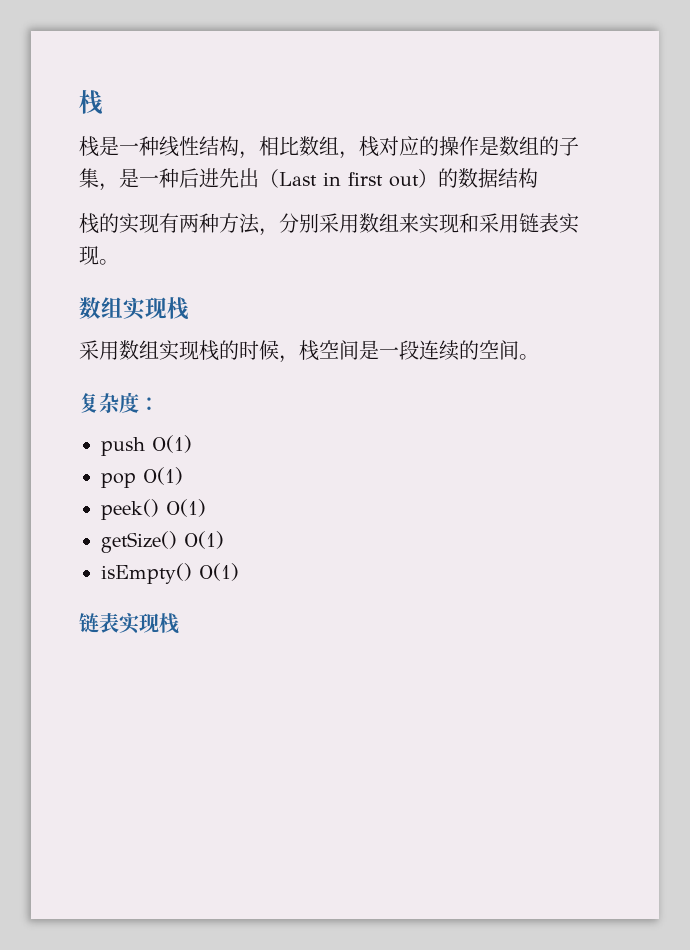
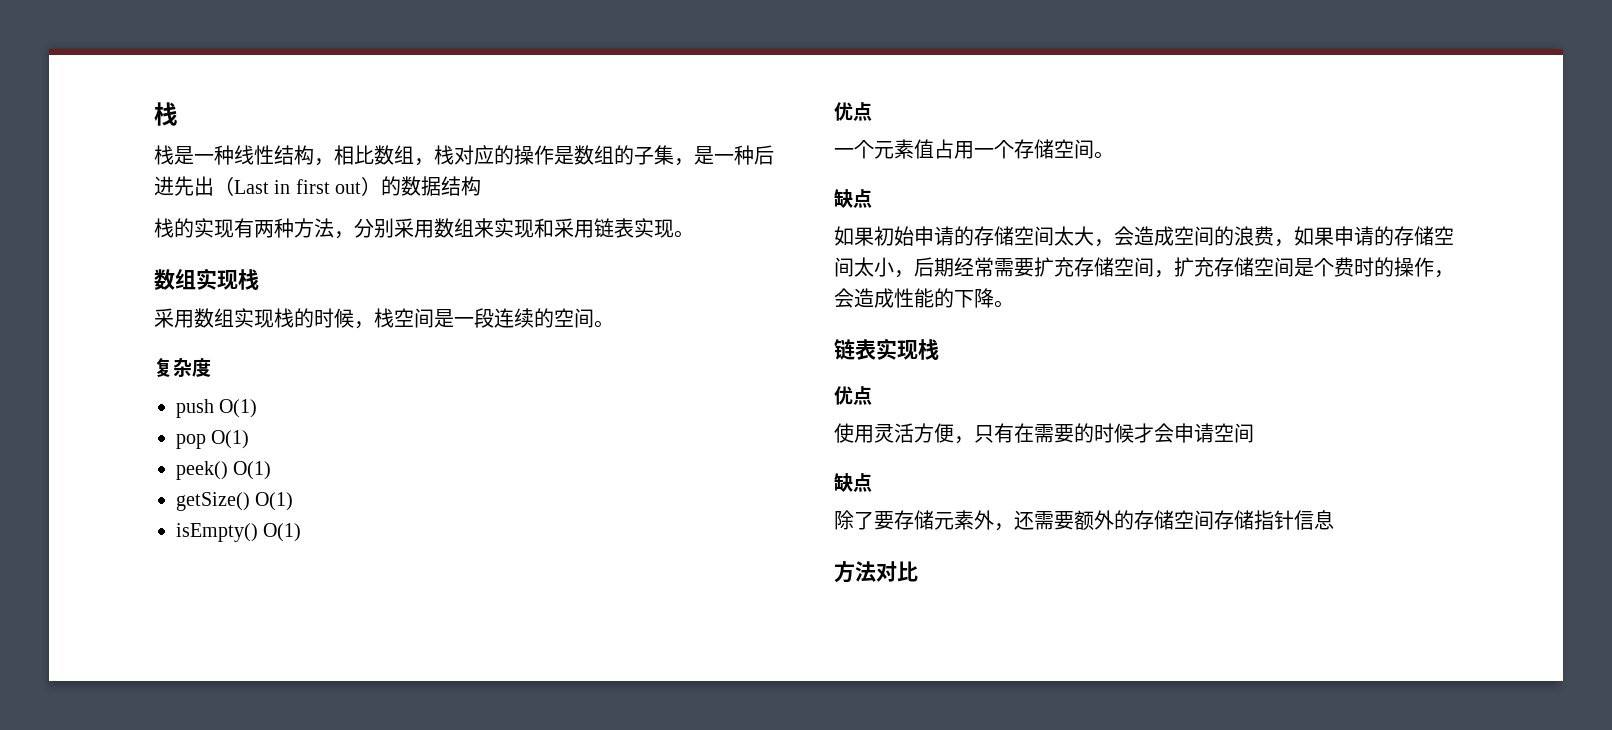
[139,397,159,411] ： -> (211, 367) none
[79,613,179,634] 链表实现栈 -> [834,102,872,121] [834,139,1114,159] [834,189,872,208] [834,226,1454,247] [834,257,1454,278] [834,288,1014,308] [834,338,939,360] [834,386,872,405] [834,423,1254,444] [834,473,872,492] [834,510,1334,531] [834,561,918,583] 优点 // 一个元素值占用一个存储空间。 // 缺点 // 如果初始申请的存储空间太大，会造成空间的浪费，如果申请的存储空间太小，后期经常需要扩充存储空间，扩充存储空间是个费时的操作，会造成性能的下降。 // 链表实现栈 // 优点 // 使用灵活方便，只有在需要的时候才会申请空间 // 缺点 // 除了要存储元素外，还需要额外的存储空间存储指针信息 // 方法对比

